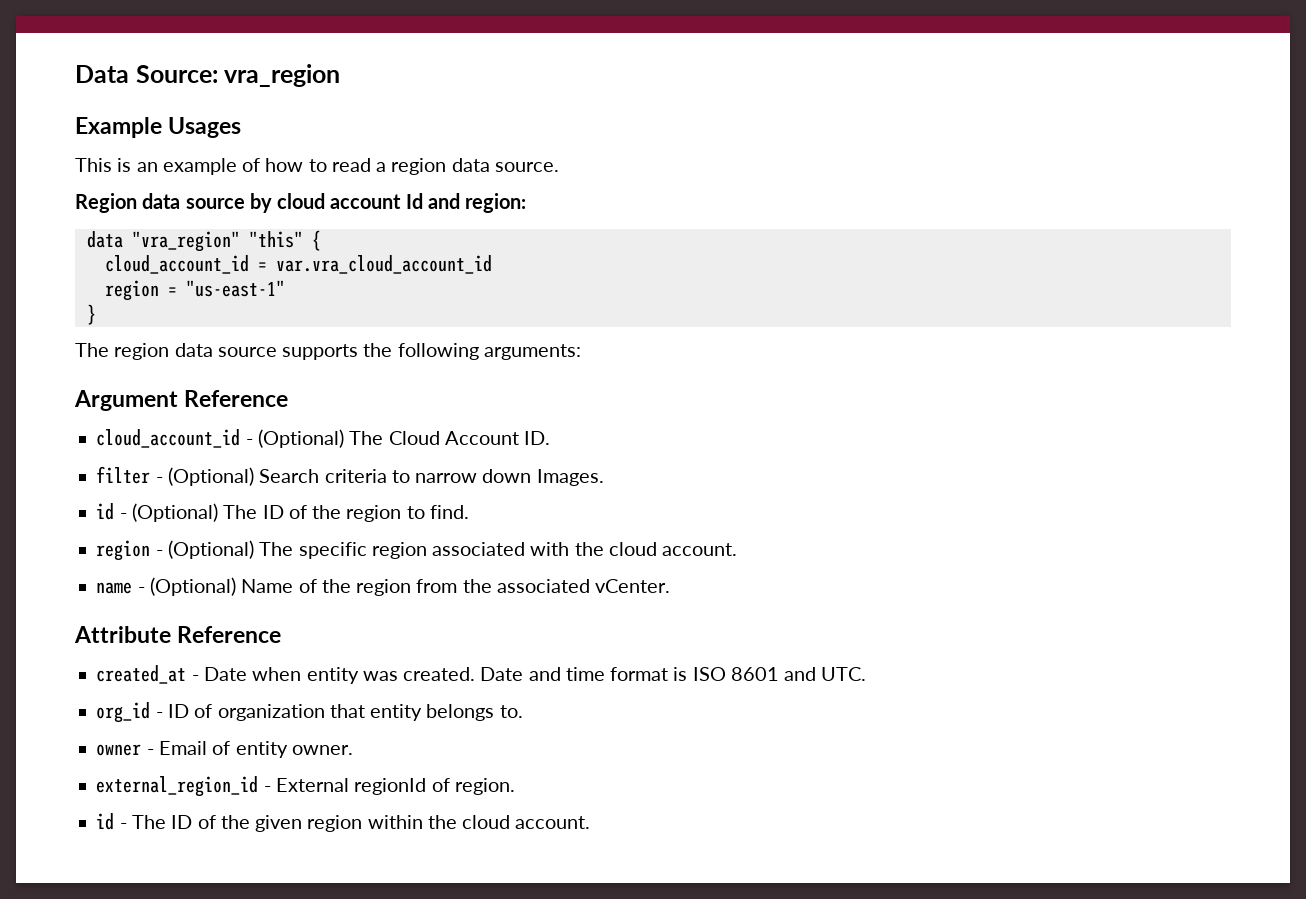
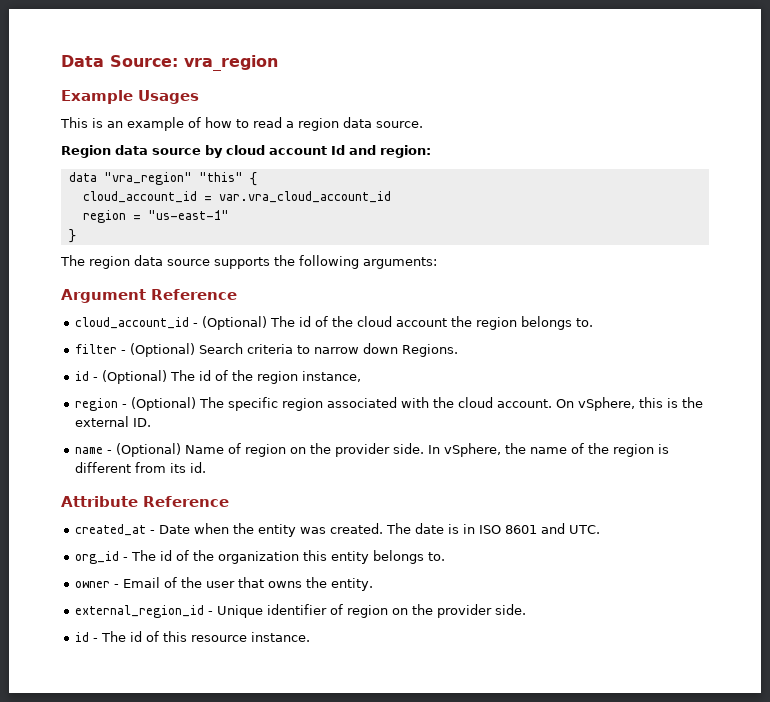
[388,431,551,445] Cloud Account ID. -> [298,316,593,330] id of the cloud account the region belongs to.
[536,469,604,486] Images. -> [401,344,458,357] Regions.
[262,505,469,522] ID of the region to find. -> [198,370,361,384] id of the region instance,
(738, 549) none -> [555,397,703,411] [74,416,151,427] On vSphere, this is the external ID.
[321,579,671,596] the region from the associated vCenter. -> [244,443,669,457] [74,462,206,473] region on the provider side. In vSphere, the name of the region is different from its id.
(302, 674) none -> [232,523,254,534] the
[480,667,688,681] Date and time format is -> [385,523,475,534] The date is in
[167,704,365,721] ID of organization that -> [130,550,327,564] The id of the organization this
[235,741,353,758] [96,776,515,797] [96,813,591,832] entity owner. // external_region_id - External regionId of region. // id - The ID of the given region within the cloud account. -> [180,577,373,591] [74,604,526,618] [74,631,310,642] the user that owns the entity. // external_region_id - Unique identifier of region on the provider side. // id - The id of this resource instance.

